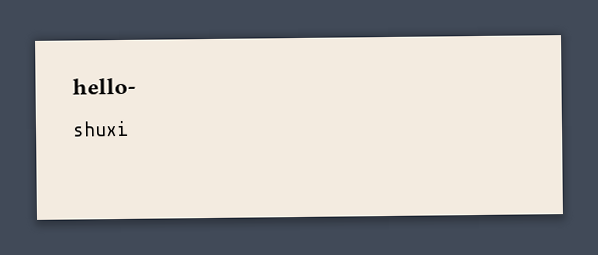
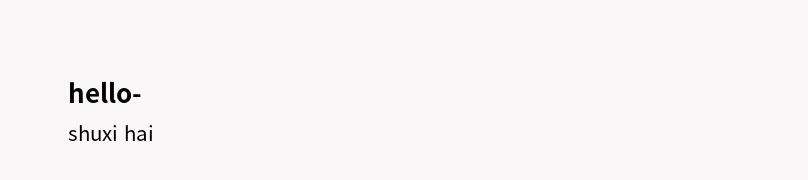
(130, 128) none -> [123,125,154,141] hai

